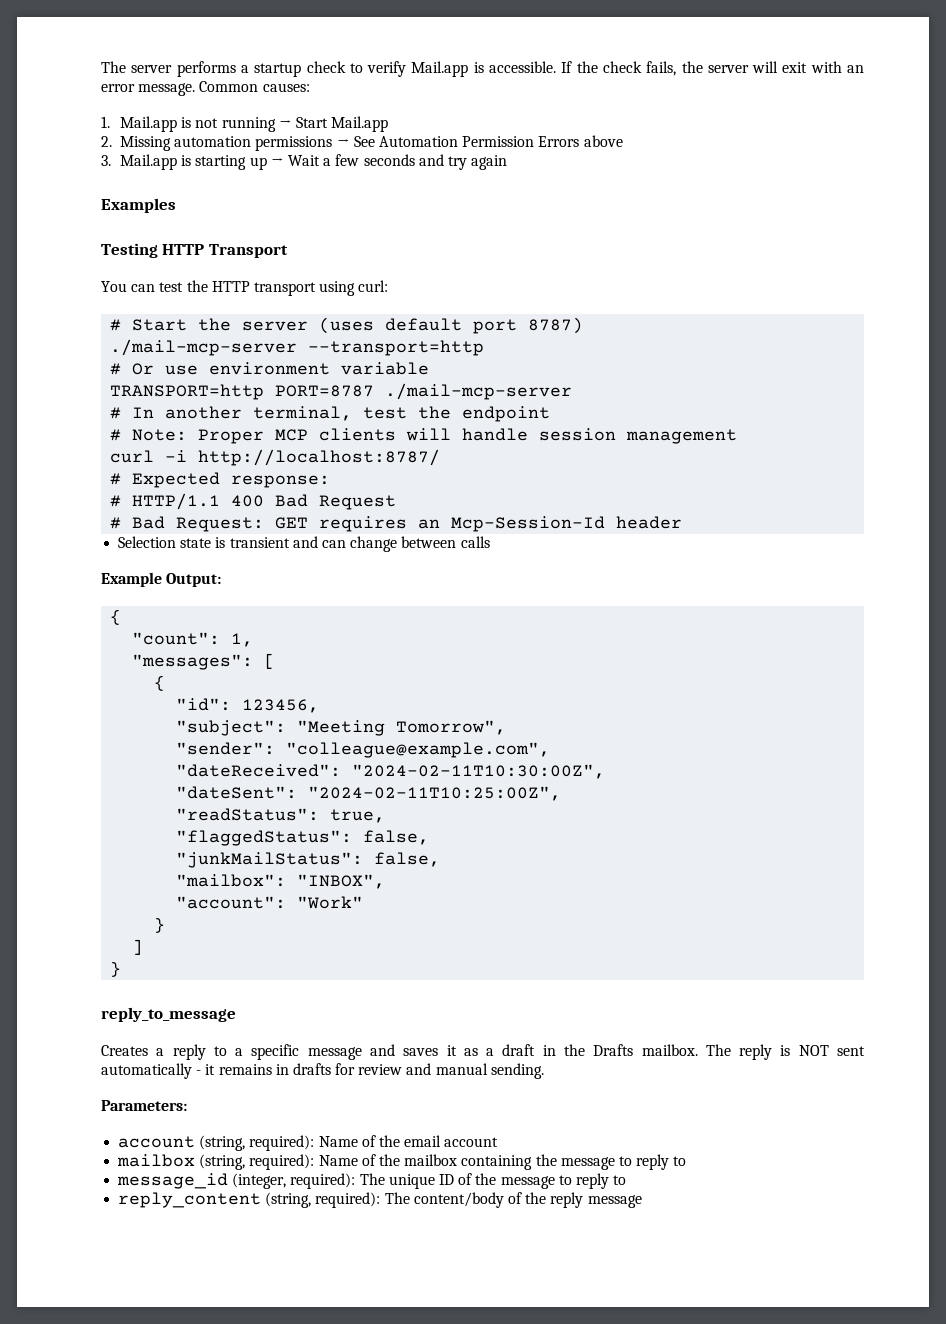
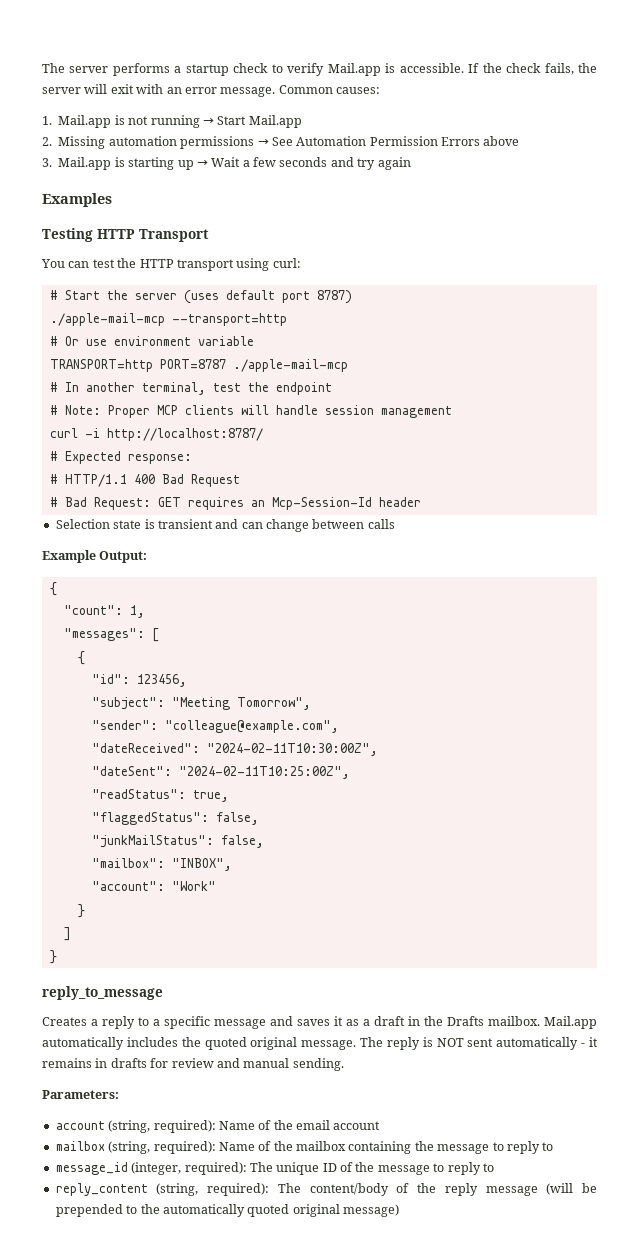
[110,339,298,356] ./mail-mcp-server -> [49,313,165,326] ./apple-mail-mcp
[385,383,573,400] ./mail-mcp-server -> [232,359,348,372] ./apple-mail-mcp
(698, 1050) none -> [544,1016,597,1029] [42,1037,357,1050] Mail.app automatically includes the quoted original message.
(642, 1201) none -> [546,1183,598,1195] [55,1204,399,1217] (will be prepended to the automatically quoted original message)

